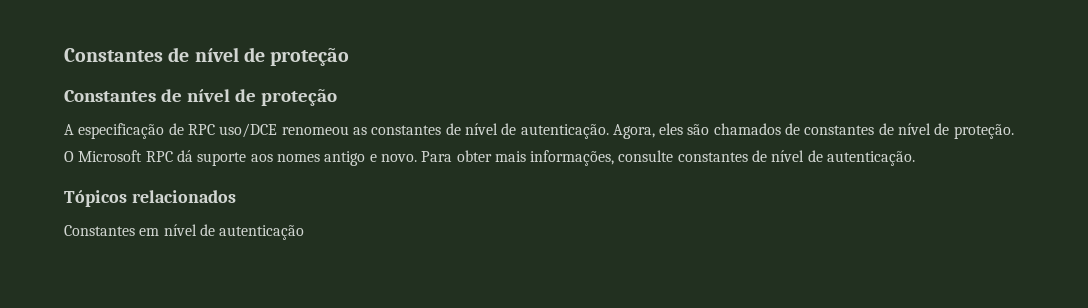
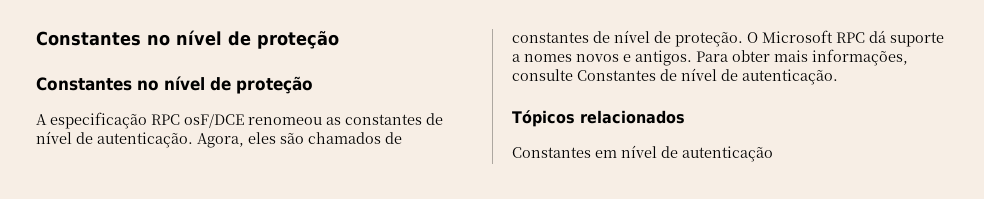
[64,47,190,62] Constantes de -> [36,31,170,46] Constantes no
[160,89,182,102] de -> [137,80,159,91] no
[168,123,278,138] de RPC uso/DCE -> [151,114,244,128] RPC osF/DCE
[250,151,417,166] aos nomes antigo e novo. -> [512,50,692,66] a nomes novos e antigos.
[677,152,748,162] constantes -> [577,70,656,81] Constantes

